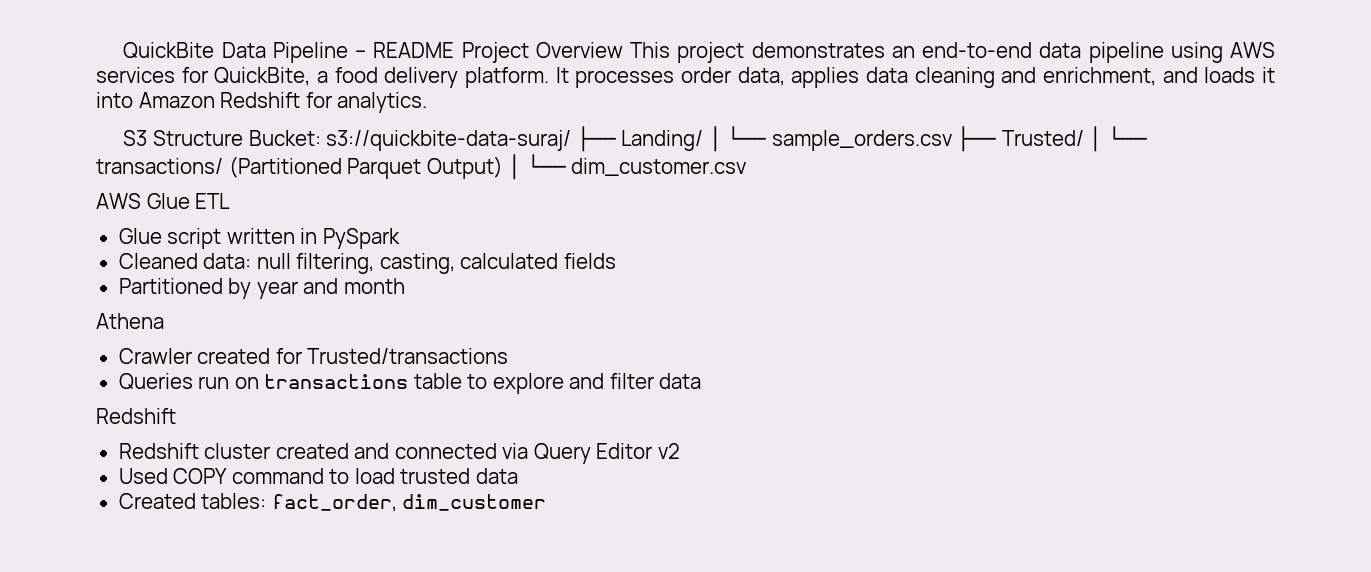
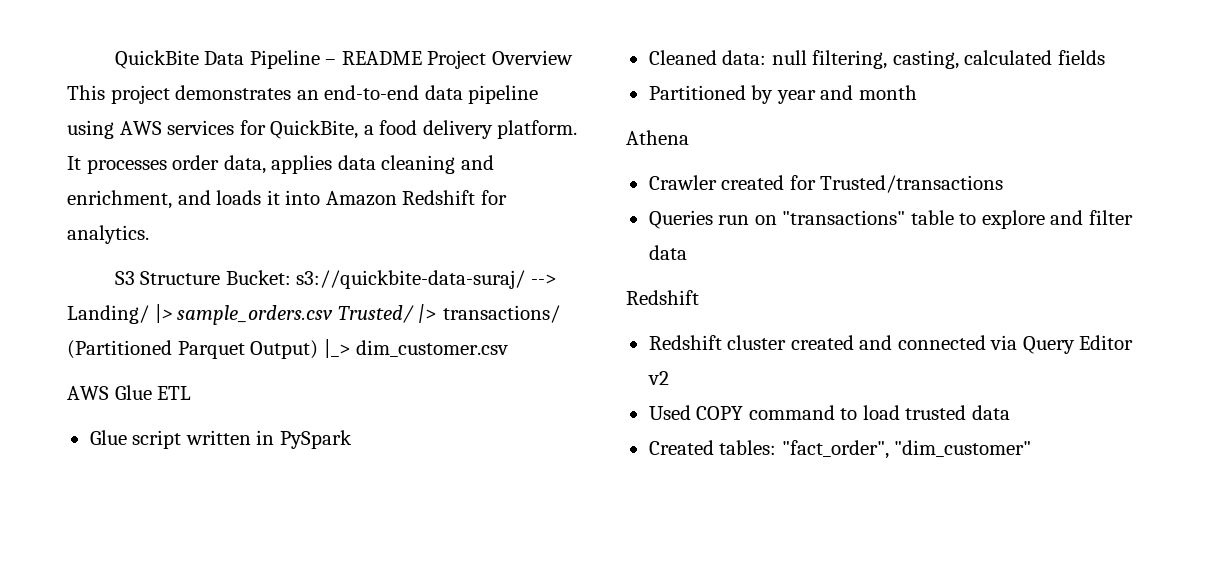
[576,126,1147,152] ├── Landing/ │ └── sample_orders.csv ├── Trusted/ │ └── -> [530,274,557,285] [67,304,438,325] --> Landing/ |> sample_orders.csv Trusted/ |>
[508,154,566,180] │ └── -> [323,339,351,358] |_>
[264,374,409,389] transactions -> [782,210,906,225] "transactions"
[271,494,547,512] fact_order, dim_customer -> [781,440,1032,459] "fact_order", "dim_customer"

